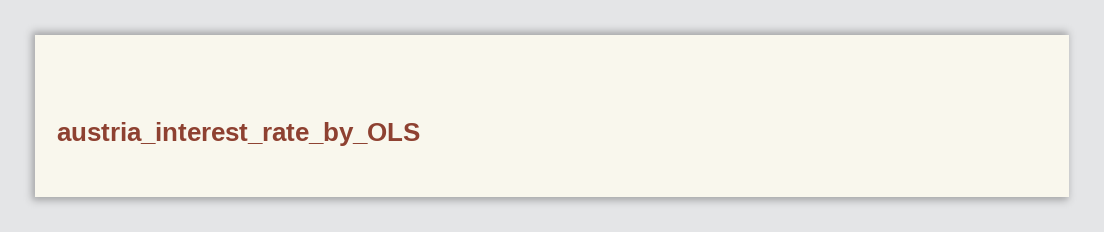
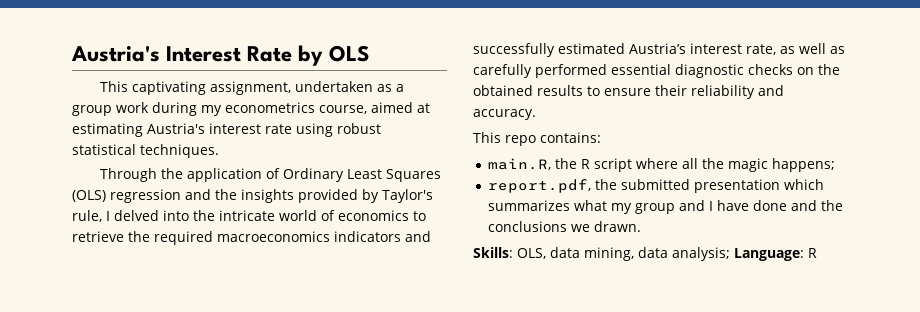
[57,122,420,146] austria_interest_rate_by_OLS -> [71,45,371,66] [100,81,405,95] [72,102,430,116] [72,123,381,137] [72,144,219,158] [100,168,442,182] [72,189,433,203] [72,210,426,222] [72,231,431,245] [473,43,845,57] [473,64,840,78] [473,85,784,99] [473,109,536,120] [473,132,601,146] [487,158,835,172] [487,179,824,193] [487,200,843,214] [487,221,641,232] [473,247,817,261] Austria's Interest Rate by OLS // This captivating assignment, undertaken as a group work during my econometrics course, aimed at estimating Austria's interest rate using robust statistical techniques. // Through the application of Ordinary Least Squares (OLS) regression and the insights provided by Taylor's rule, I delved into the intricate world of economics to retrieve the required macroeconomics indicators and successfully estimated Austria’s interest rate, as well as carefully performed essential diagnostic checks on the obtained results to ensure their reliability and accuracy. // This repo contains: // main.R, the R script where all the magic happens; // report.pdf, the submitted presentation which summarizes what my group and I have done and the conclusions we drawn. // Skills: OLS, data mining, data analysis; Language: R

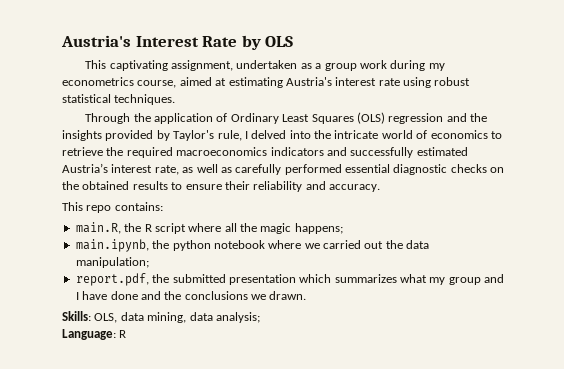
(835, 165) none -> [75,239,430,252] [75,257,149,268] // main.ipynb, the python notebook where we carried out the data manipulation;
(730, 254) none -> (260, 317) //

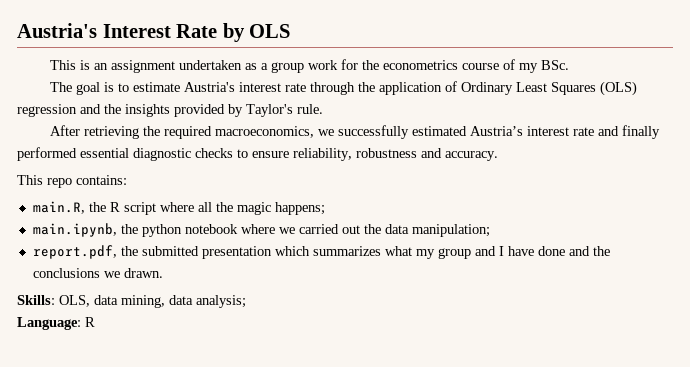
[109,60,234,71] captivating assignment, -> [80,60,176,73] is an assignment
[390,60,445,71] [62,77,471,88] [62,94,176,105] [85,113,131,124] during my econometrics course, aimed at estimating Austria's interest rate using robust statistical techniques. // Through -> [341,59,570,73] [50,82,356,95] for the econometrics course of my BSc. // The goal is to estimate Austria's interest rate through
[217,130,502,141] [62,147,468,158] [62,163,505,175] [62,181,303,192] rule, I delved into the intricate world of economics to retrieve the required macroeconomics indicators and successfully estimated Austria’s interest rate, as well as carefully performed essential diagnostic checks on the obtained results to ensure their reliability -> [297,104,323,114] [50,125,661,139] [17,147,417,161] rule. // After retrieving the required macroeconomics, we successfully estimated Austria’s interest rate and finally performed essential diagnostic checks to ensure reliability, robustness

